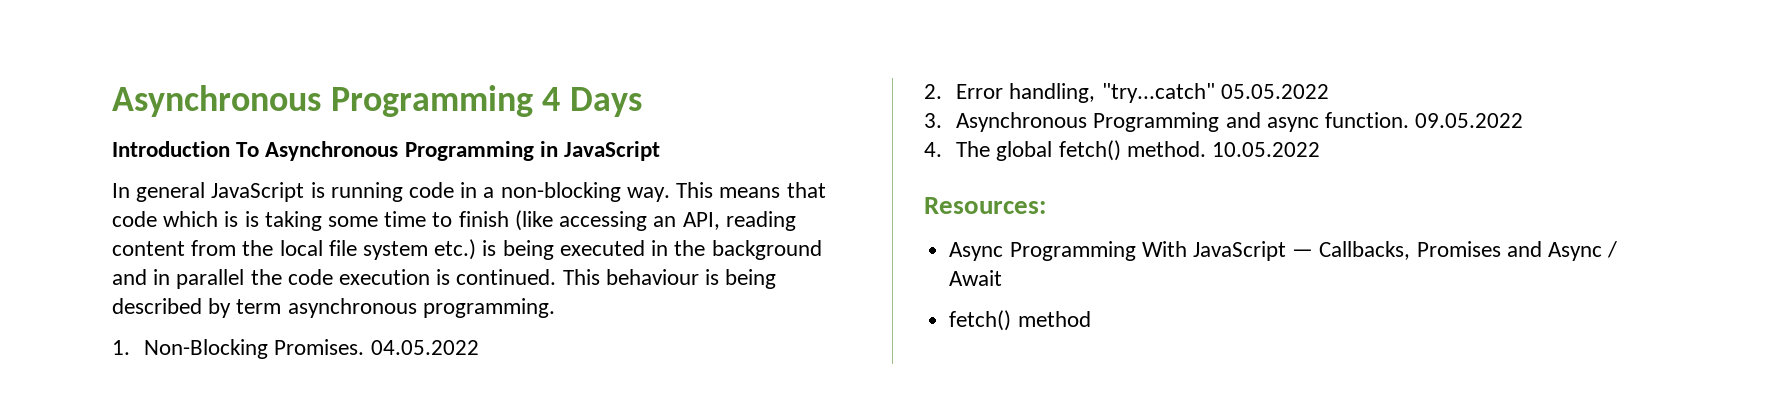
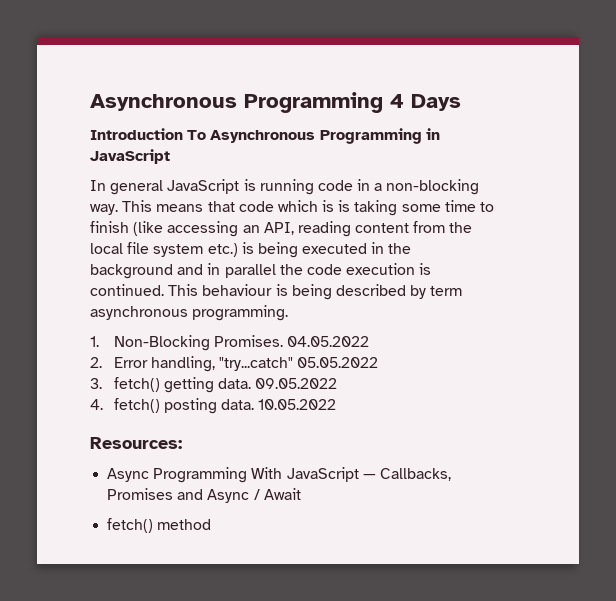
[956,112,1524,132] [924,140,1206,161] Asynchronous Programming and async function. 09.05.2022 // 4. The global fetch() method. -> [113,377,338,393] [90,398,255,414] fetch() getting data. 09.05.2022 // 4. fetch() posting data.

